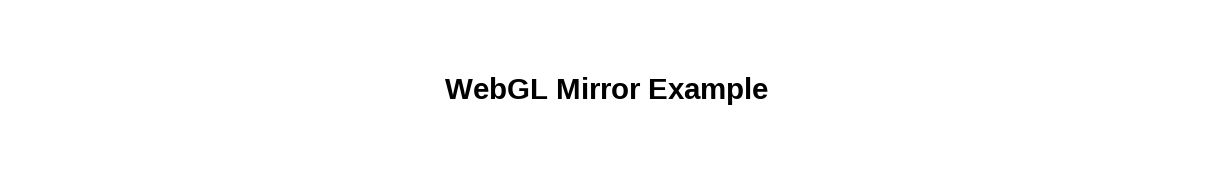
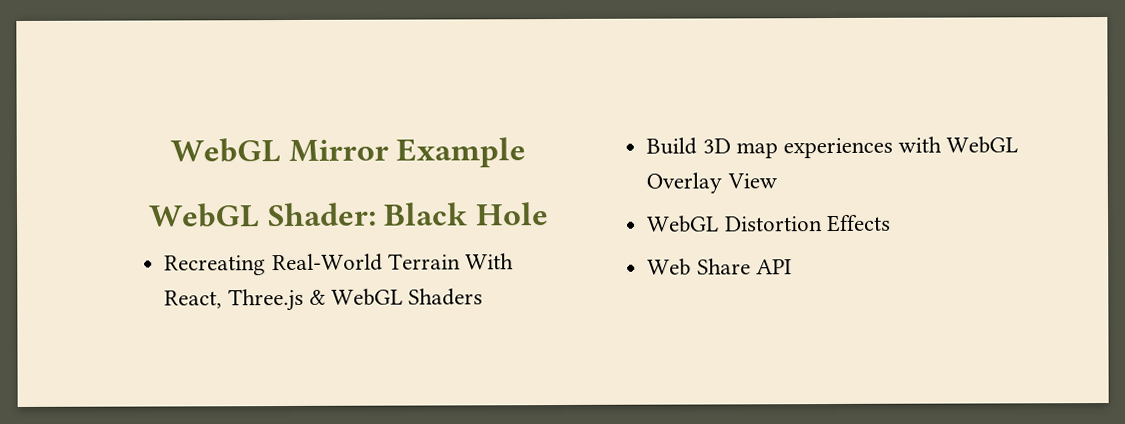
(768, 91) none -> [147,202,550,228] [164,253,514,276] [164,288,484,312] [646,136,1019,159] [646,172,778,194] [647,214,891,233] [647,258,792,276] // WebGL Shader: Black Hole // Recreating Real-World Terrain With React, Three.js & WebGL Shaders // Build 3D map experiences with WebGL Overlay View // WebGL Distortion Effects // Web Share API

